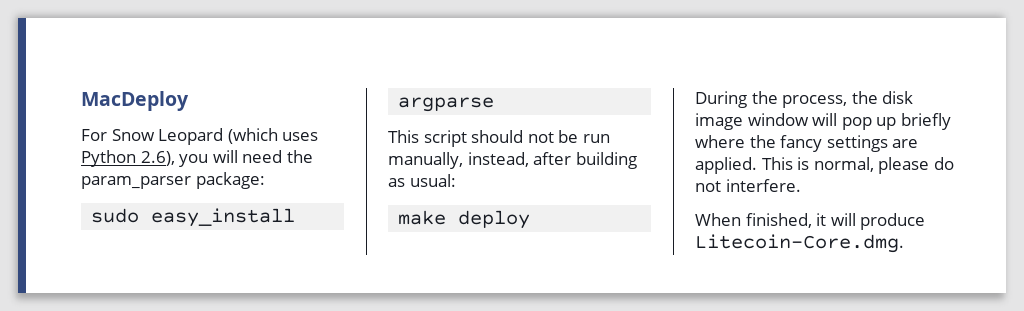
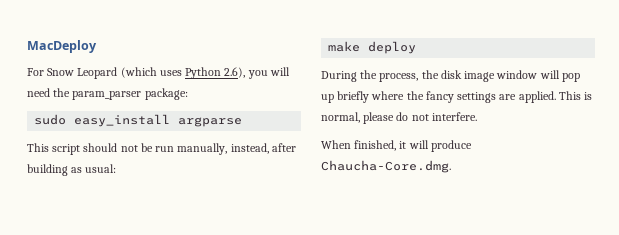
[695,234,904,253] Litecoin-Core.dmg. -> [321,160,451,173] Chaucha-Core.dmg.

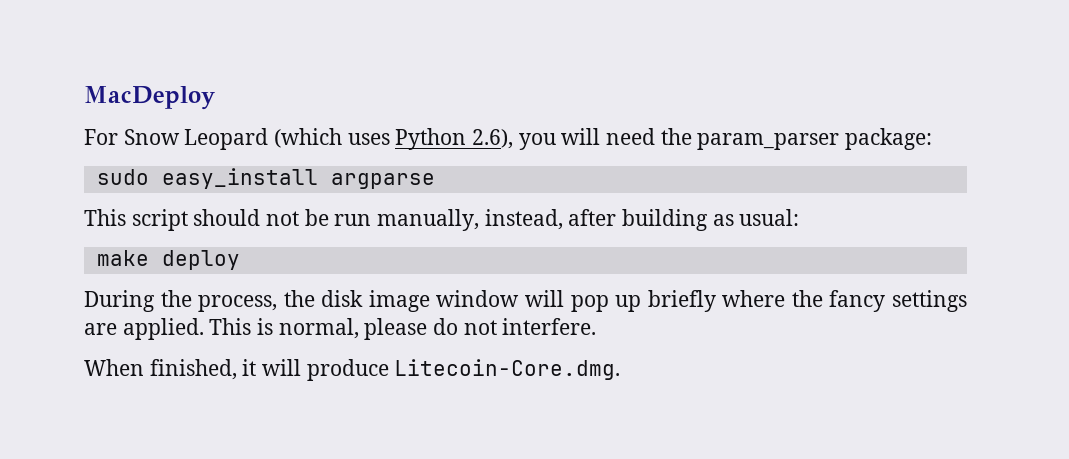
[321,160,451,173] Chaucha-Core.dmg. -> [394,359,621,380] Litecoin-Core.dmg.

